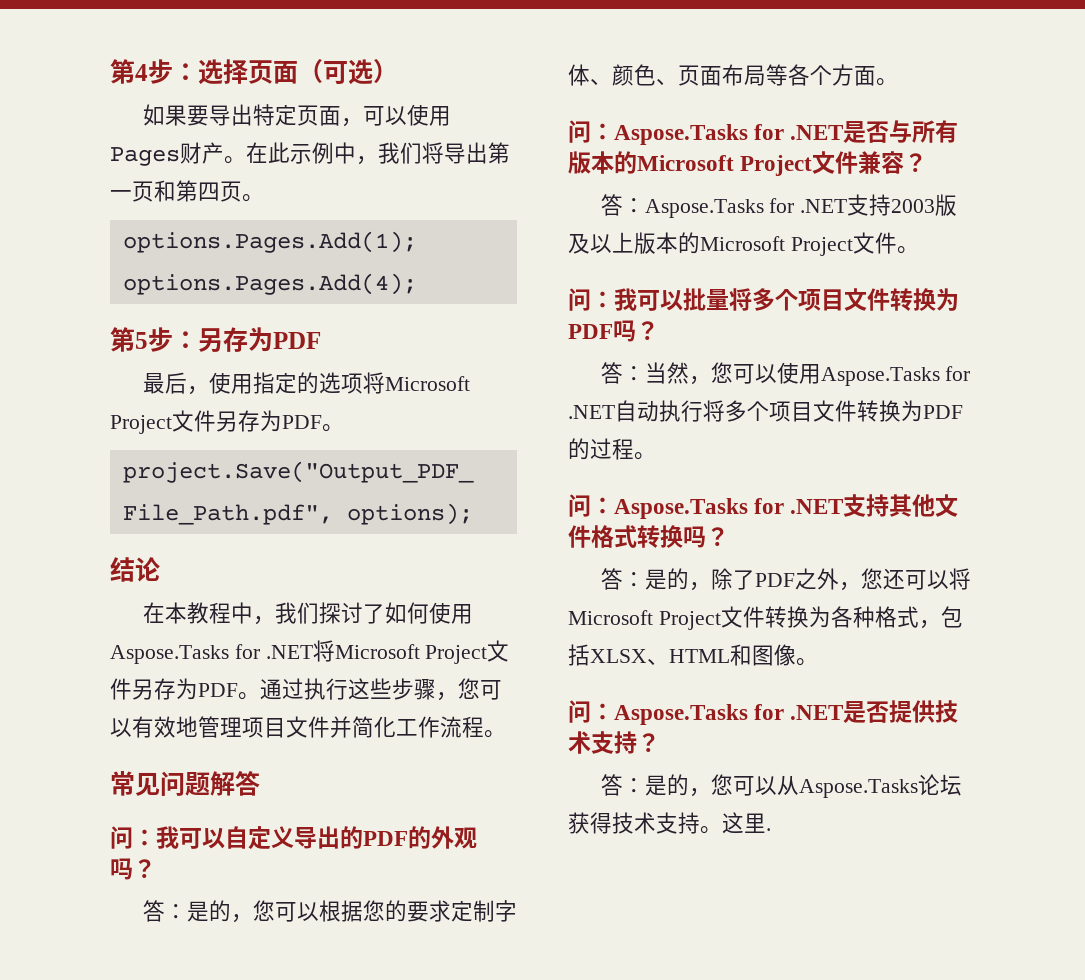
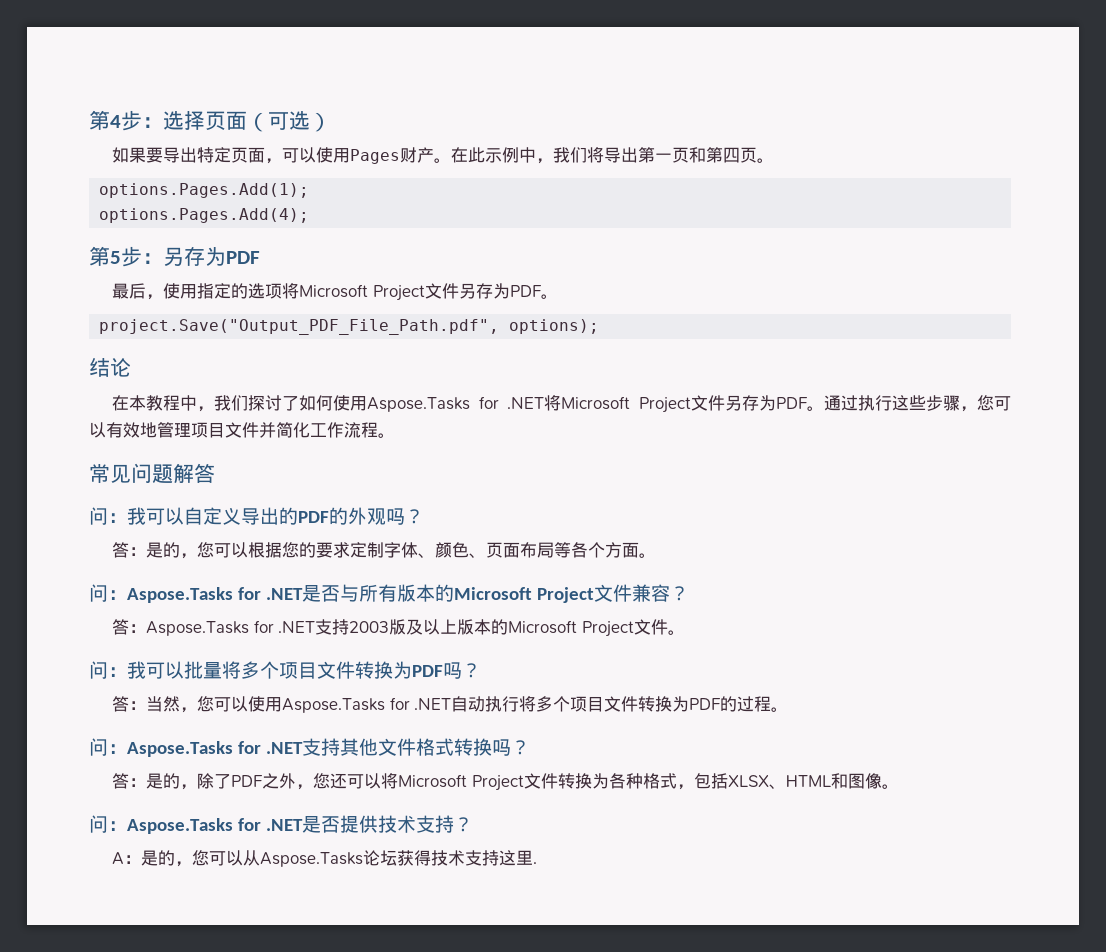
[600,774,623,796] 答 -> [112,852,125,865] A
[700,826,722,834] 。 -> (500, 858) none

